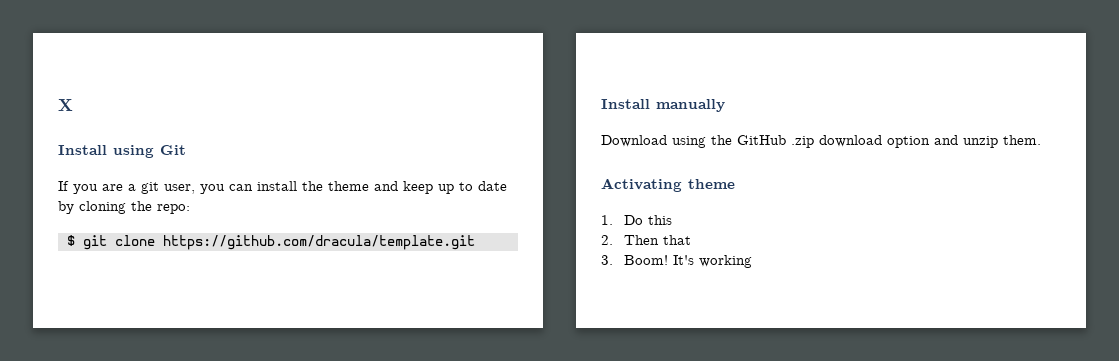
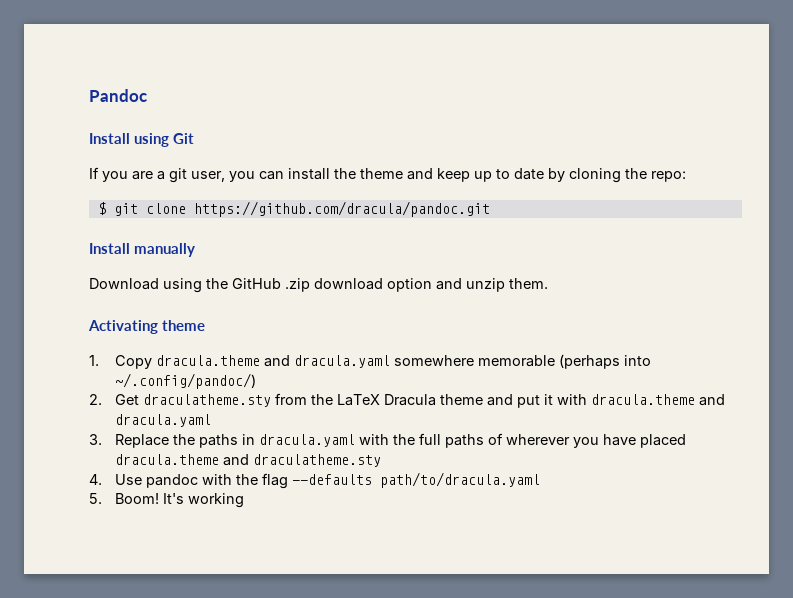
[58,99,73,111] X -> [89,89,147,102] Pandoc
[163,235,475,250] https://github.com/dracula/template.git -> [193,201,490,217] https://github.com/dracula/pandoc.git
[624,215,673,225] [601,235,692,245] [601,255,613,265] Do this // 2. Then that // 3. -> [114,354,651,369] [114,373,256,389] [89,393,725,408] [114,414,211,427] [89,433,686,448] [114,454,381,467] [89,472,540,489] [89,493,102,504] Copy dracula.theme and dracula.yaml somewhere memorable (perhaps into ~/.config/pandoc/) // 2. Get draculatheme.sty from the LaTeX Dracula theme and put it with dracula.theme and dracula.yaml // 3. Replace the paths in dracula.yaml with the full paths of wherever you have placed dracula.theme and draculatheme.sty // 4. Use pandoc with the flag --defaults path/to/dracula.yaml // 5.

